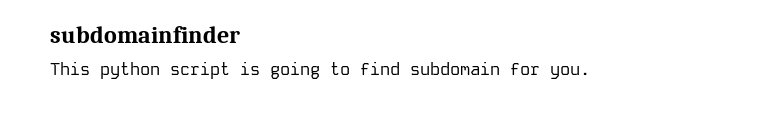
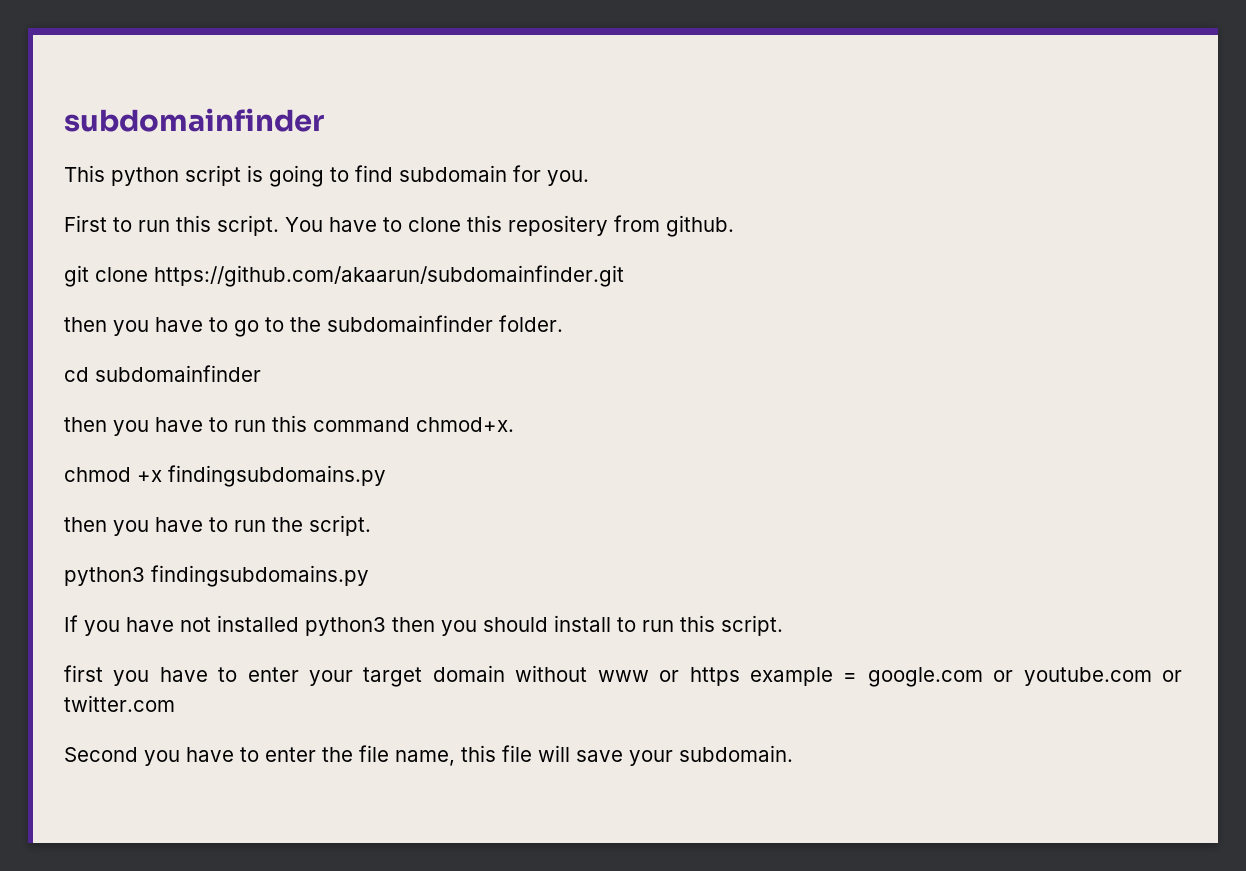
(590, 72) none -> [64,215,734,237] [64,265,624,287] [64,315,563,337] [64,365,261,382] [64,415,514,436] [64,465,386,487] [64,515,371,536] [64,565,369,587] [64,615,783,636] [64,665,1182,687] [64,695,175,712] [64,745,793,766] // First to run this script. You have to clone this repositery from github. // git clone https://github.com/akaarun/subdomainfinder.git // then you have to go to the subdomainfinder folder. // cd subdomainfinder // then you have to run this command chmod+x. // chmod +x findingsubdomains.py // then you have to run the script. // python3 findingsubdomains.py // If you have not installed python3 then you should install to run this script. // first you have to enter your target domain without www or https example = google.com or youtube.com or twitter.com // Second you have to enter the file name, this file will save your subdomain.

